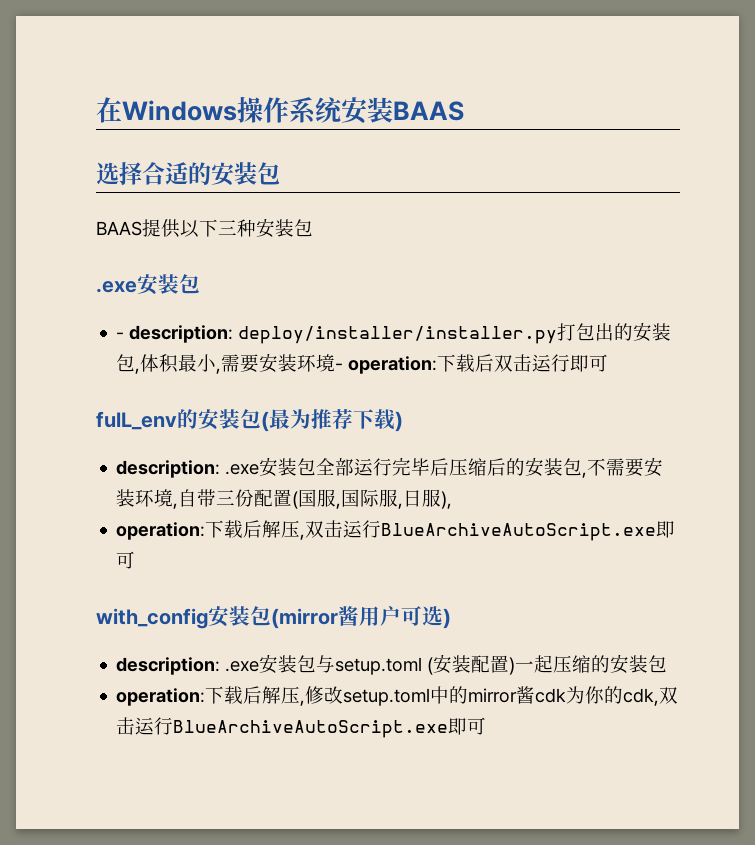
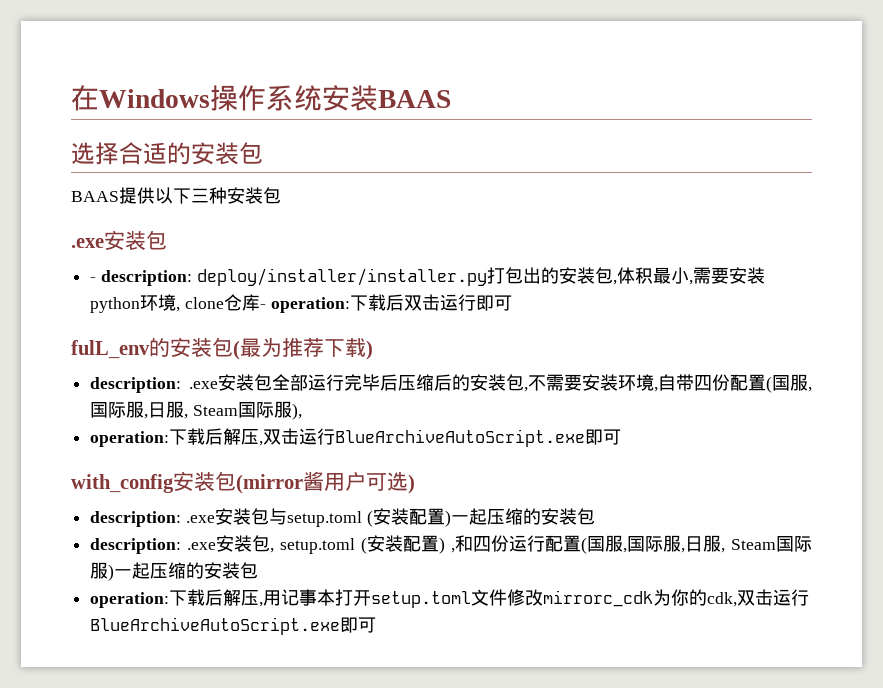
[297,354,336,372] 环境 -> [90,294,260,313] python环境, clone仓库
[216,490,236,505] 三 -> [694,375,712,391] 四
(442, 498) none -> [184,401,292,419] , Steam国际服
[116,686,567,706] // operation:下载后解压,修改setup.toml中的mirror酱cdk -> [90,535,812,554] [90,562,259,581] [90,589,654,608] // description: .exe安装包, setup.toml (安装配置) ,和四份运行配置(国服,国际服,日服, Steam国际服)一起压缩的安装包 // operation:下载后解压,用记事本打开setup.toml文件修改mirrorc_cdk

